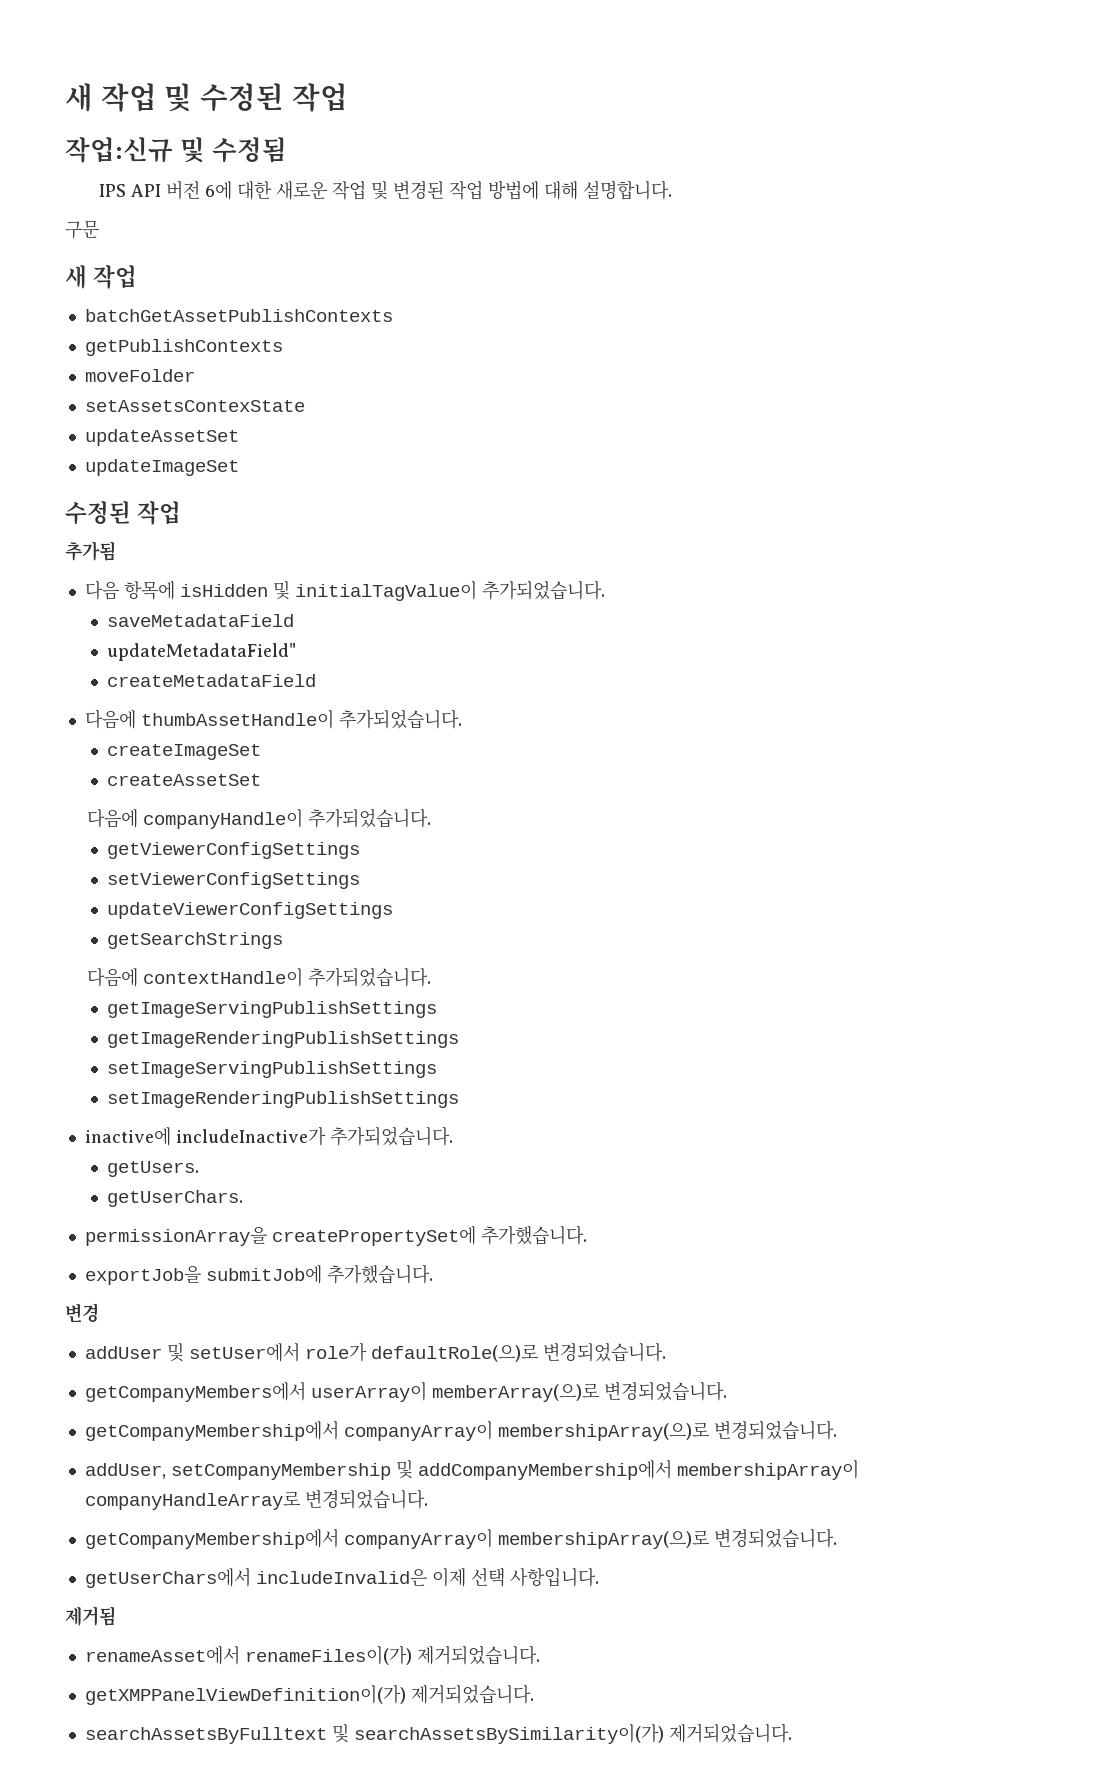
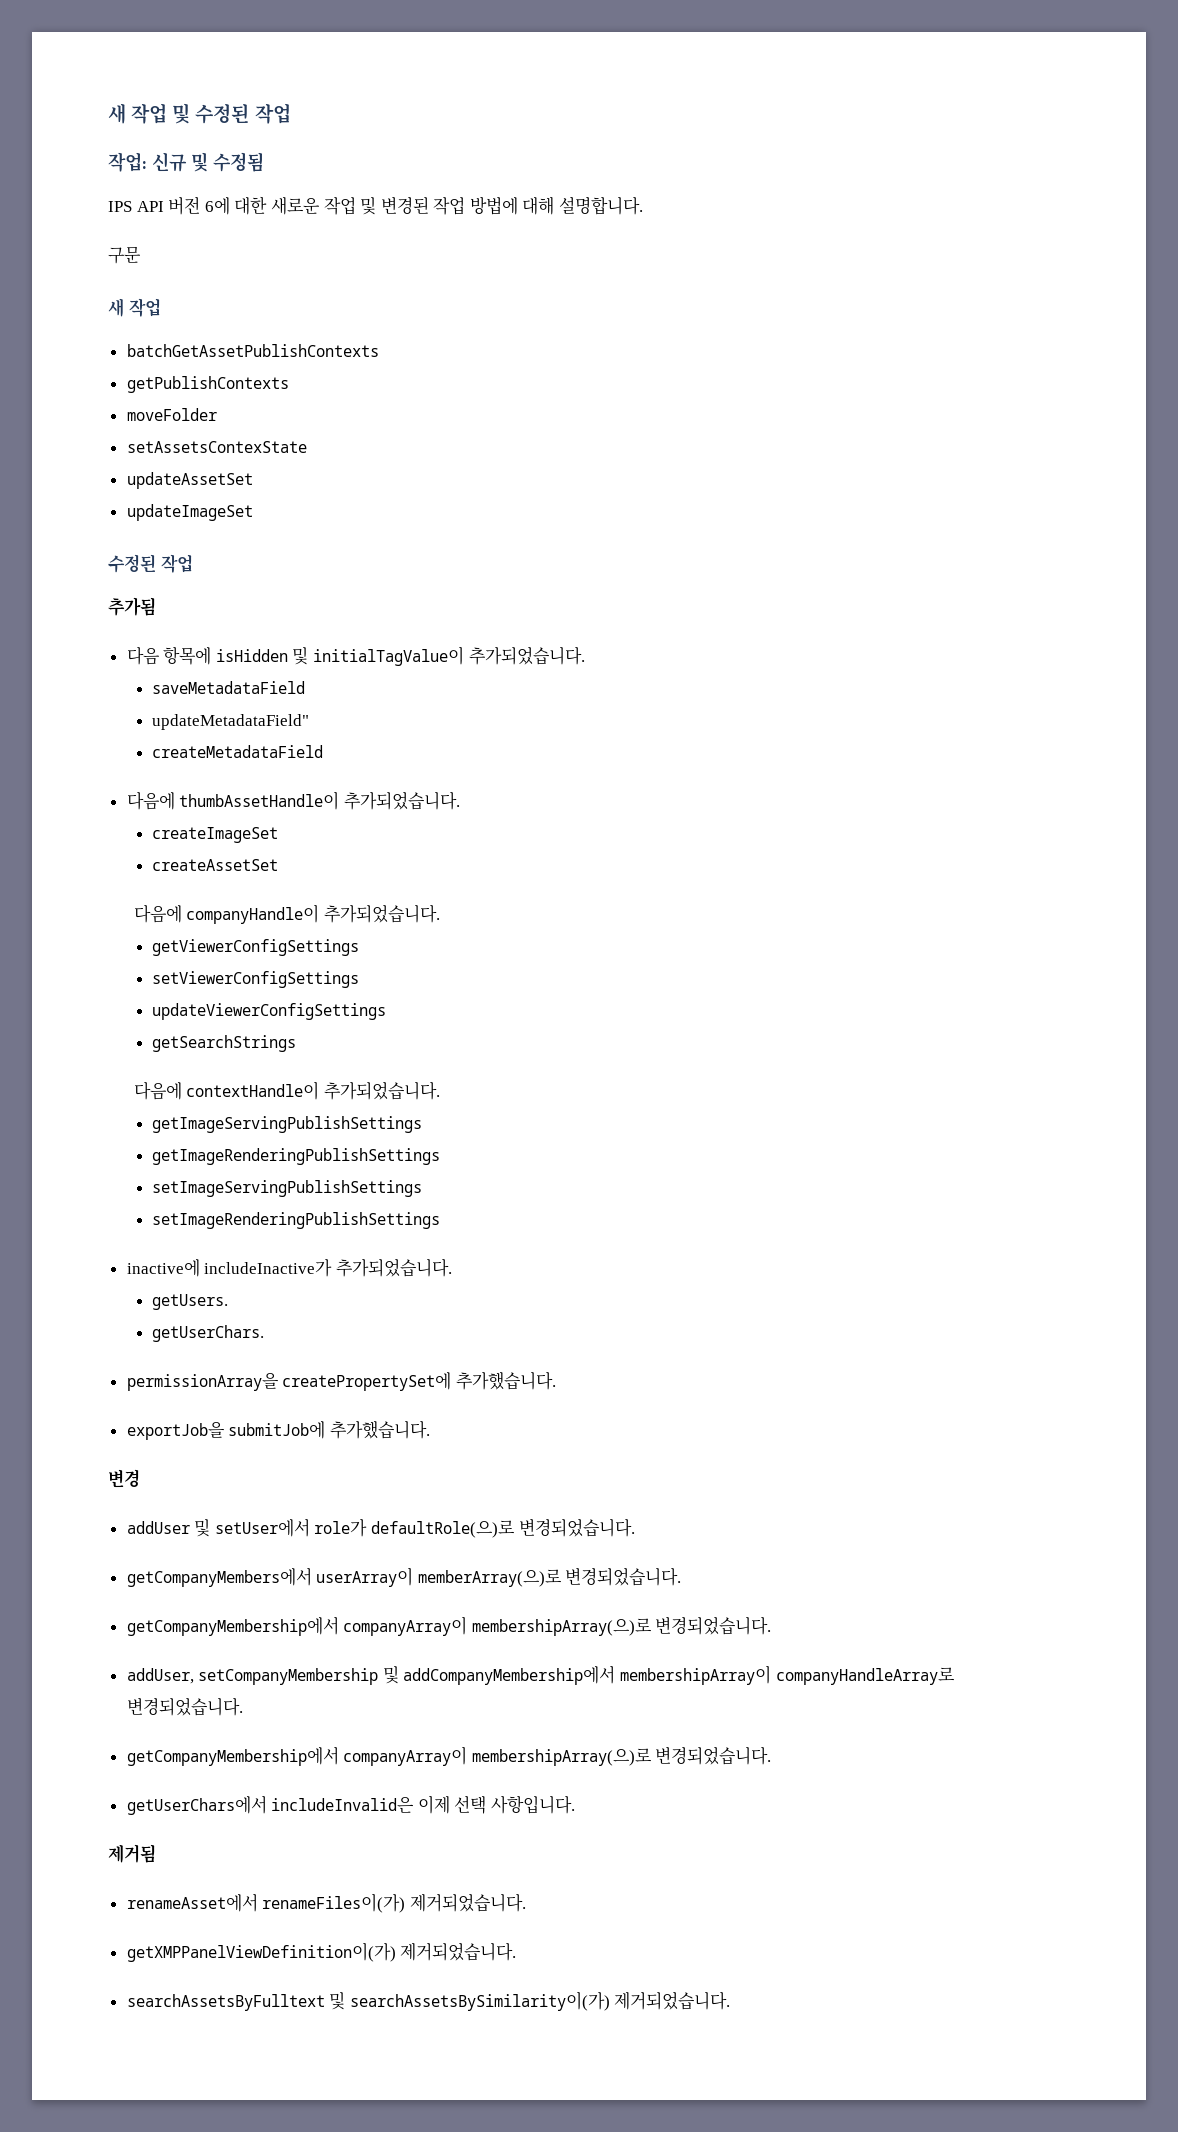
[65,137,173,163] 작업:신규 -> [108,152,187,172] 작업: 신규

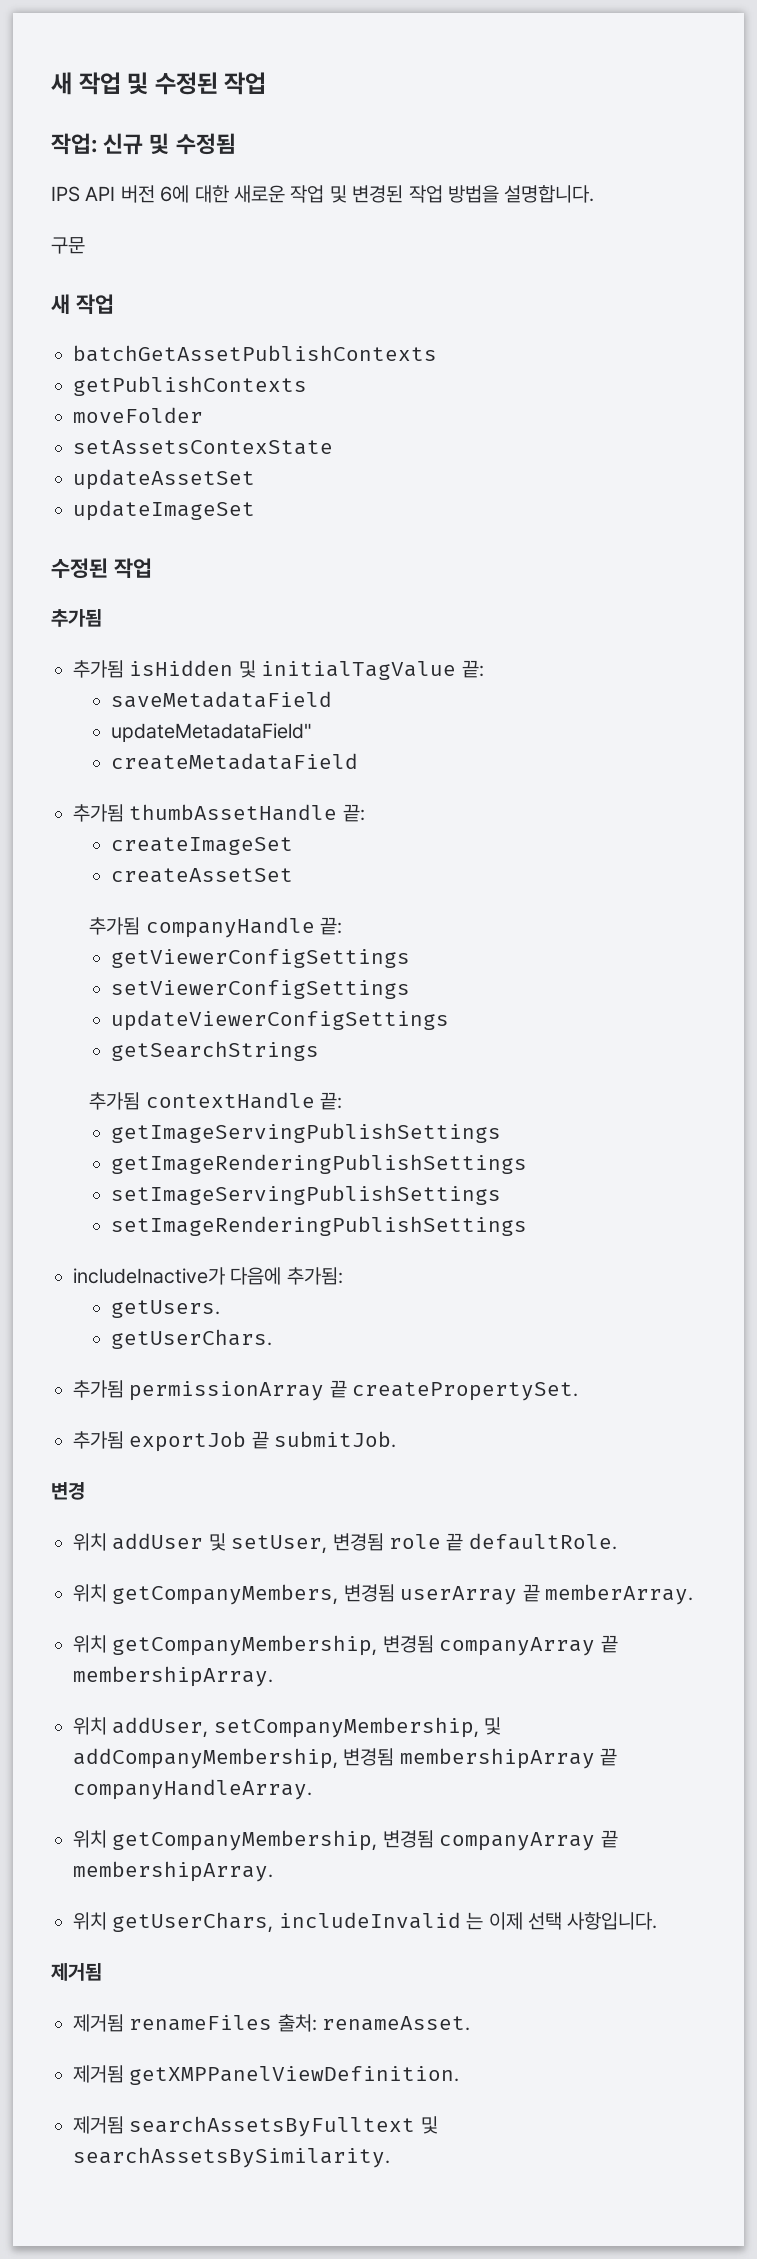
[469,196,555,215] 방법에 대해 -> [447,185,499,203] 방법을
[126,646,585,666] 다음 항목에 isHidden 및 initialTagValue이 추가되었습니다. -> [73,660,484,680] 추가됨 isHidden 및 initialTagValue 끝:
[126,791,460,810] 다음에 thumbAssetHandle이 추가되었습니다. -> [73,804,365,822] 추가됨 thumbAssetHandle 끝:
[133,904,440,924] 다음에 companyHandle이 추가되었습니다. -> [89,917,343,938] 추가됨 companyHandle 끝:
[133,1081,440,1100] 다음에 contextHandle이 추가되었습니다. -> [89,1092,343,1110] 추가됨 contextHandle 끝:
[126,1259,452,1277] inactive에 includeInactive가 추가되었습니다. -> [73,1267,343,1285] includeInactive가 다음에 추가됨:
[126,1372,556,1391] [126,1421,430,1440] permissionArray을 createPropertySet에 추가했습니다. // exportJob을 submitJob에 추가했습니다. -> [73,1380,579,1401] [73,1431,397,1452] 추가됨 permissionArray 끝 createPropertySet. // 추가됨 exportJob 끝 submitJob.
(140, 1478) none -> [73,1533,107,1551] 위치
[214,1518,635,1538] [126,1567,682,1587] [126,1616,772,1636] [126,1665,955,1685] [126,1697,243,1716] [126,1746,772,1766] [126,1795,576,1815] [108,1844,156,1863] [126,1893,526,1913] [126,1942,517,1962] [126,1991,731,2011] setUser에서 role가 defaultRole(으)로 변경되었습니다. // getCompanyMembers에서 userArray이 memberArray(으)로 변경되었습니다. // getCompanyMembership에서 companyArray이 membershipArray(으)로 변경되었습니다. // addUser, setCompanyMembership 및 addCompanyMembership에서 membershipArray이 companyHandleArray로 변경되었습니다. // getCompanyMembership에서 companyArray이 membershipArray(으)로 변경되었습니다. // getUserChars에서 includeInvalid은 이제 선택 사항입니다. // 제거됨 // renameAsset에서 renameFiles이(가) 제거되었습니다. // getXMPPanelViewDefinition이(가) 제거되었습니다. // searchAssetsByFulltext 및 searchAssetsBySimilarity이(가) 제거되었습니다. -> [231,1533,617,1554] [73,1584,693,1605] [73,1635,618,1656] [73,1666,273,1687] [73,1717,502,1738] [73,1748,618,1769] [73,1779,312,1800] [73,1830,618,1851] [73,1861,273,1882] [73,1912,658,1933] [51,1963,102,1981] [73,2014,471,2032] [73,2065,460,2085] [73,2116,438,2137] [73,2147,390,2168] setUser, 변경됨 role 끝 defaultRole. // 위치 getCompanyMembers, 변경됨 userArray 끝 memberArray. // 위치 getCompanyMembership, 변경됨 companyArray 끝 membershipArray. // 위치 addUser, setCompanyMembership, 및 addCompanyMembership, 변경됨 membershipArray 끝 companyHandleArray. // 위치 getCompanyMembership, 변경됨 companyArray 끝 membershipArray. // 위치 getUserChars, includeInvalid 는 이제 선택 사항입니다. // 제거됨 // 제거됨 renameFiles 출처: renameAsset. // 제거됨 getXMPPanelViewDefinition. // 제거됨 searchAssetsByFulltext 및 searchAssetsBySimilarity.

